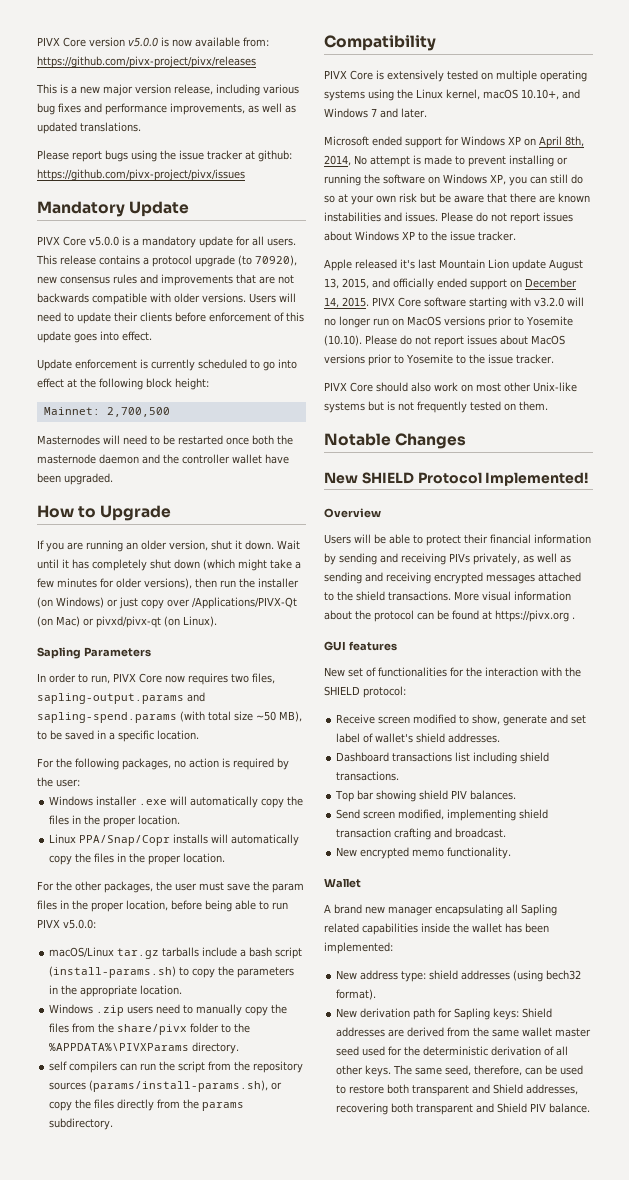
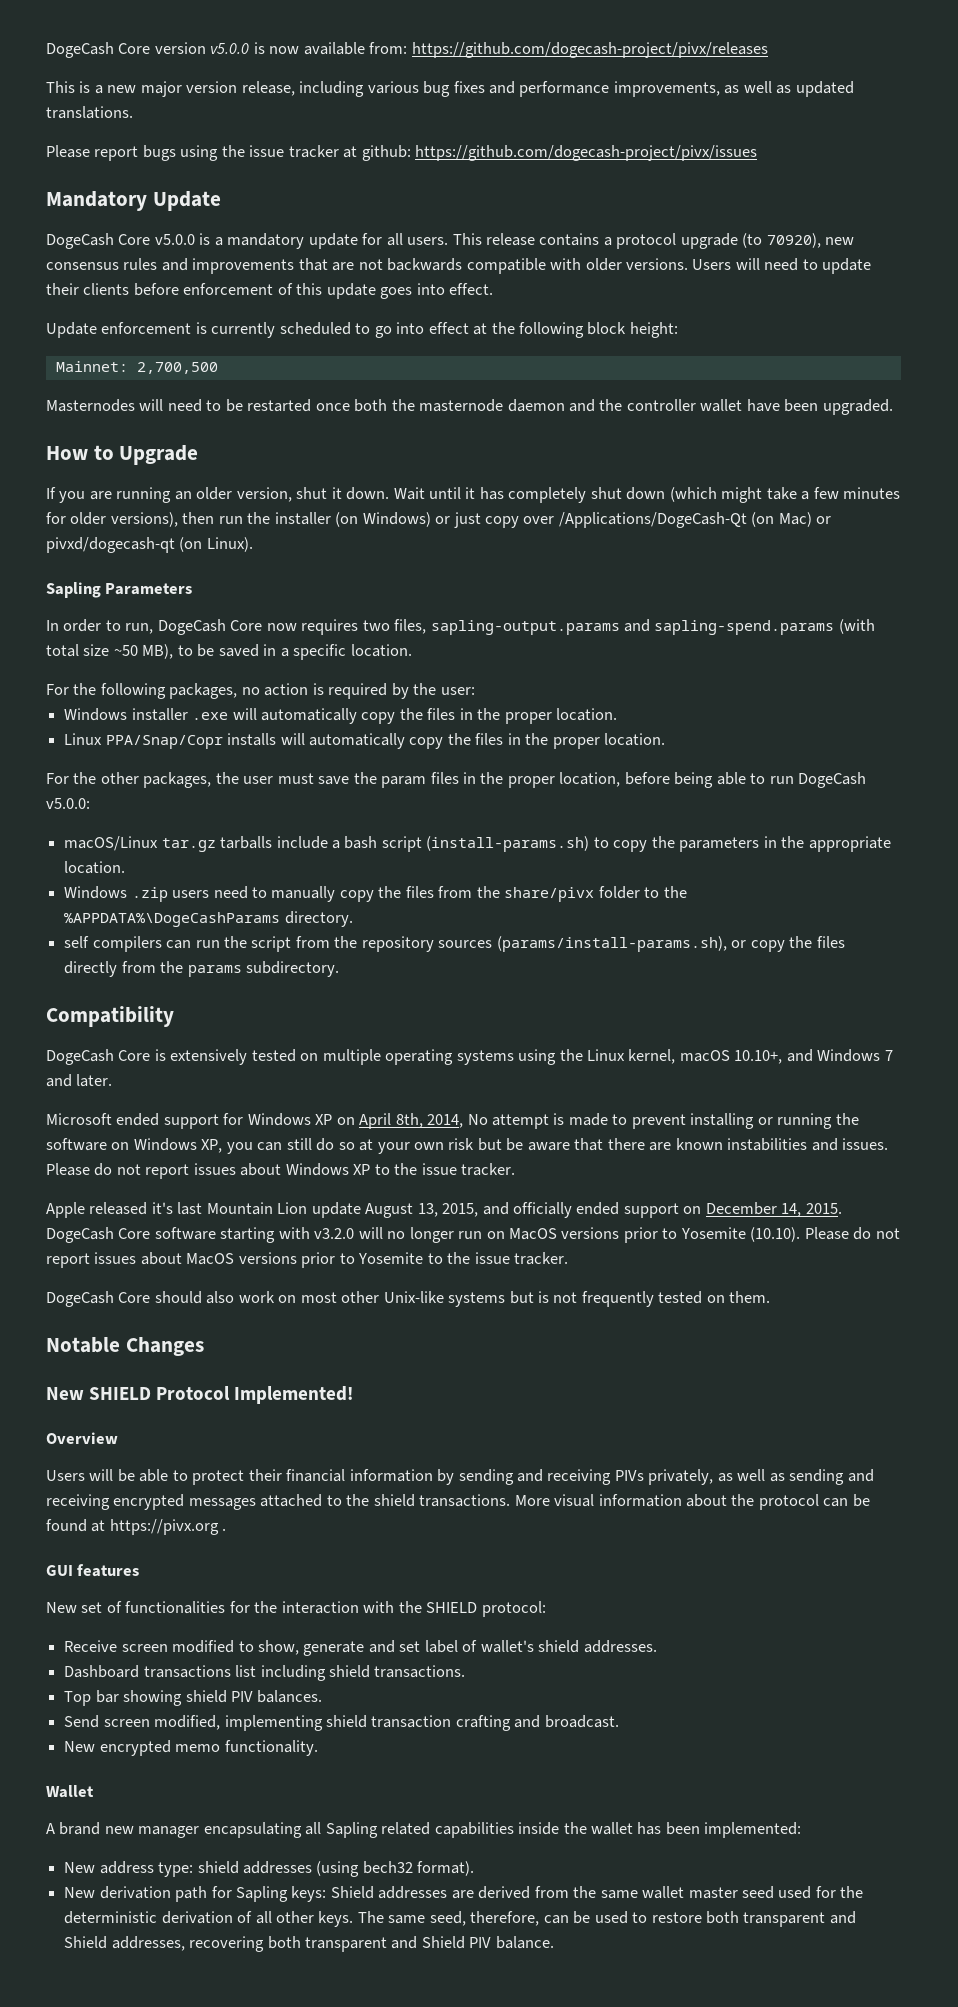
[37,37,60,46] PIVX -> [46,42,114,58] DogeCash
[37,56,256,68] https://github.com/pivx-project/pivx/releases -> [411,42,768,58] https://github.com/dogecash-project/pivx/releases
[37,169,245,181] https://github.com/pivx-project/pivx/issues -> [415,145,758,161] https://github.com/dogecash-project/pivx/issues
[37,236,60,245] PIVX -> [46,233,114,249] DogeCash
[192,597,297,609] /Applications/PIVX-Qt -> [558,512,747,528] /Applications/DogeCash-Qt
[96,616,161,628] pivxd/pivx-qt -> [46,537,175,553] pivxd/dogecash-qt
[113,673,136,682] PIVX -> [157,619,226,635] DogeCash
[37,919,60,928] PIVX -> [798,772,867,788] DogeCash
[49,1043,190,1051] %APPDATA%\PIVXParams -> [64,912,281,927] %APPDATA%\DogeCashParams
[324,70,347,79] PIVX -> [46,1049,114,1065] DogeCash
[372,297,395,306] PIVX -> [46,1227,114,1243] DogeCash
[324,382,347,391] PIVX -> [46,1291,114,1307] DogeCash

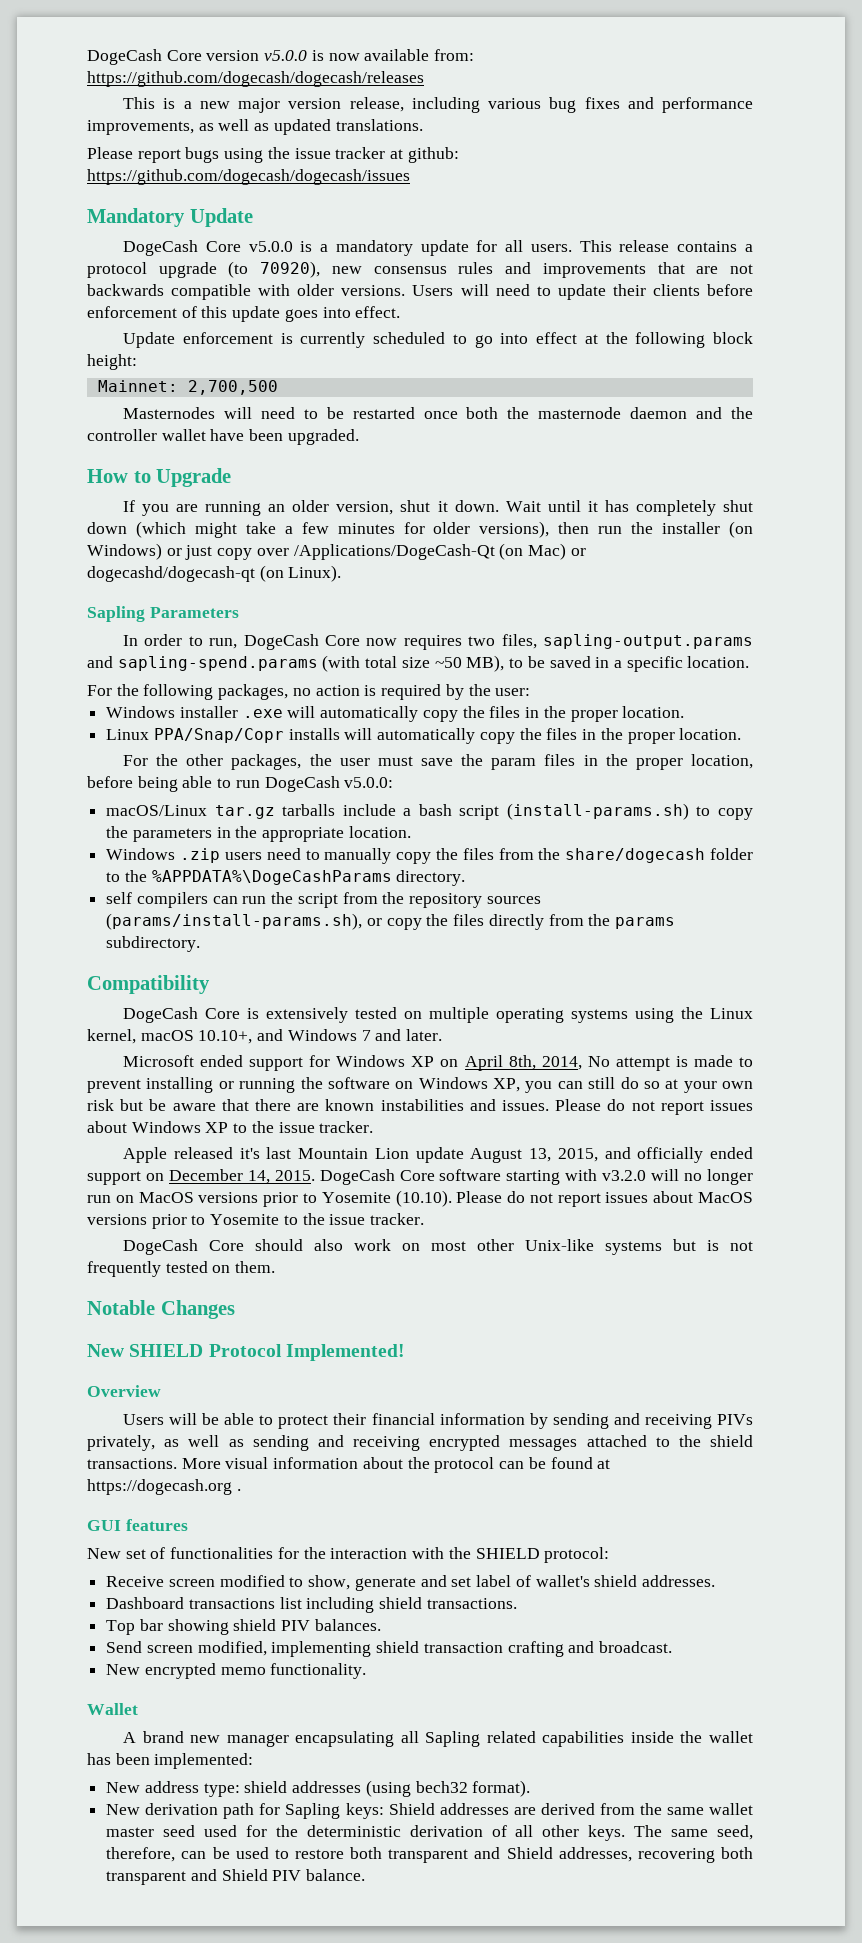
[411,42,768,58] https://github.com/dogecash-project/pivx/releases -> [87,71,424,87] https://github.com/dogecash/dogecash/releases
[415,145,758,161] https://github.com/dogecash-project/pivx/issues -> [87,169,410,185] https://github.com/dogecash/dogecash/issues
[46,537,175,553] pivxd/dogecash-qt -> [87,566,255,582] dogecashd/dogecash-qt
[504,887,595,902] share/pivx -> [565,848,706,863] share/dogecash
[109,1519,219,1535] https://pivx.org -> [87,1479,232,1495] https://dogecash.org

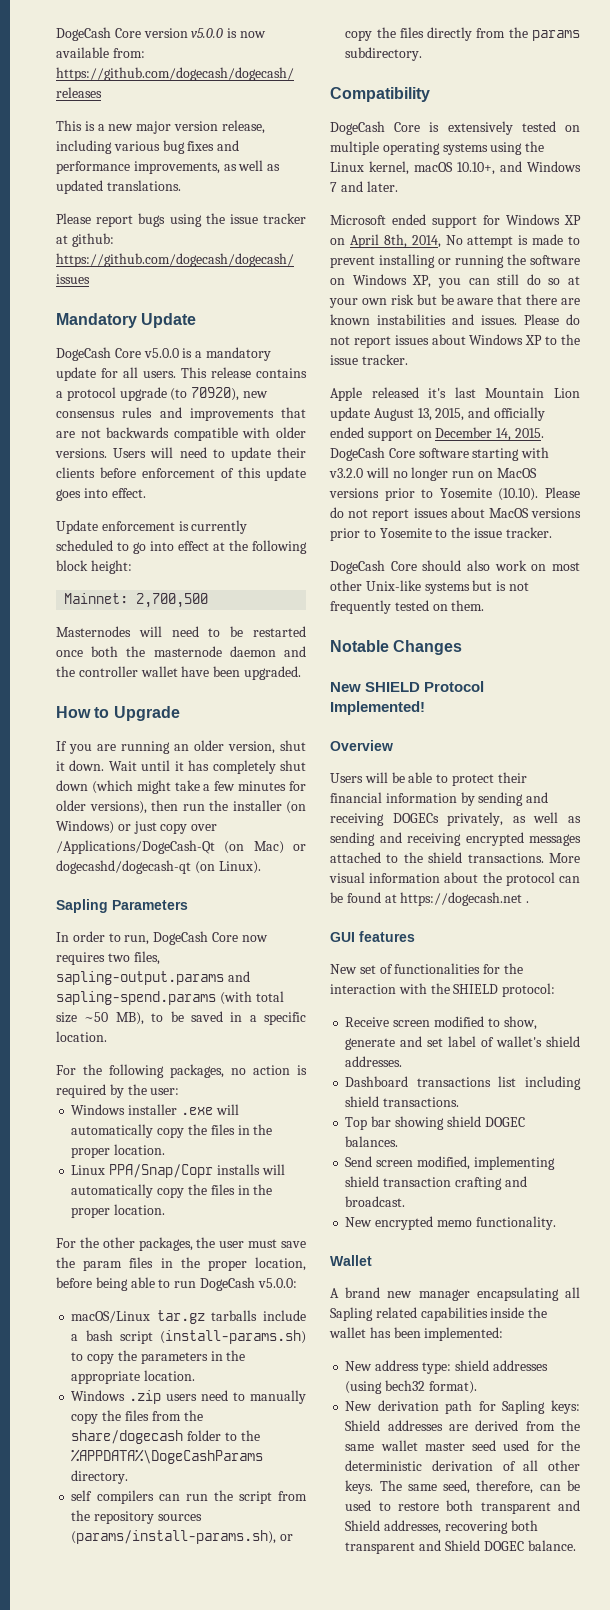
[717,1414,754,1425] PIVs -> [392,813,439,823] DOGECs
[87,1479,232,1495] https://dogecash.org -> [400,892,523,906] https://dogecash.net
[281,1620,311,1631] PIV -> [484,1117,525,1127] DOGEC
[272,1870,302,1881] PIV -> [483,1541,524,1551] DOGEC

